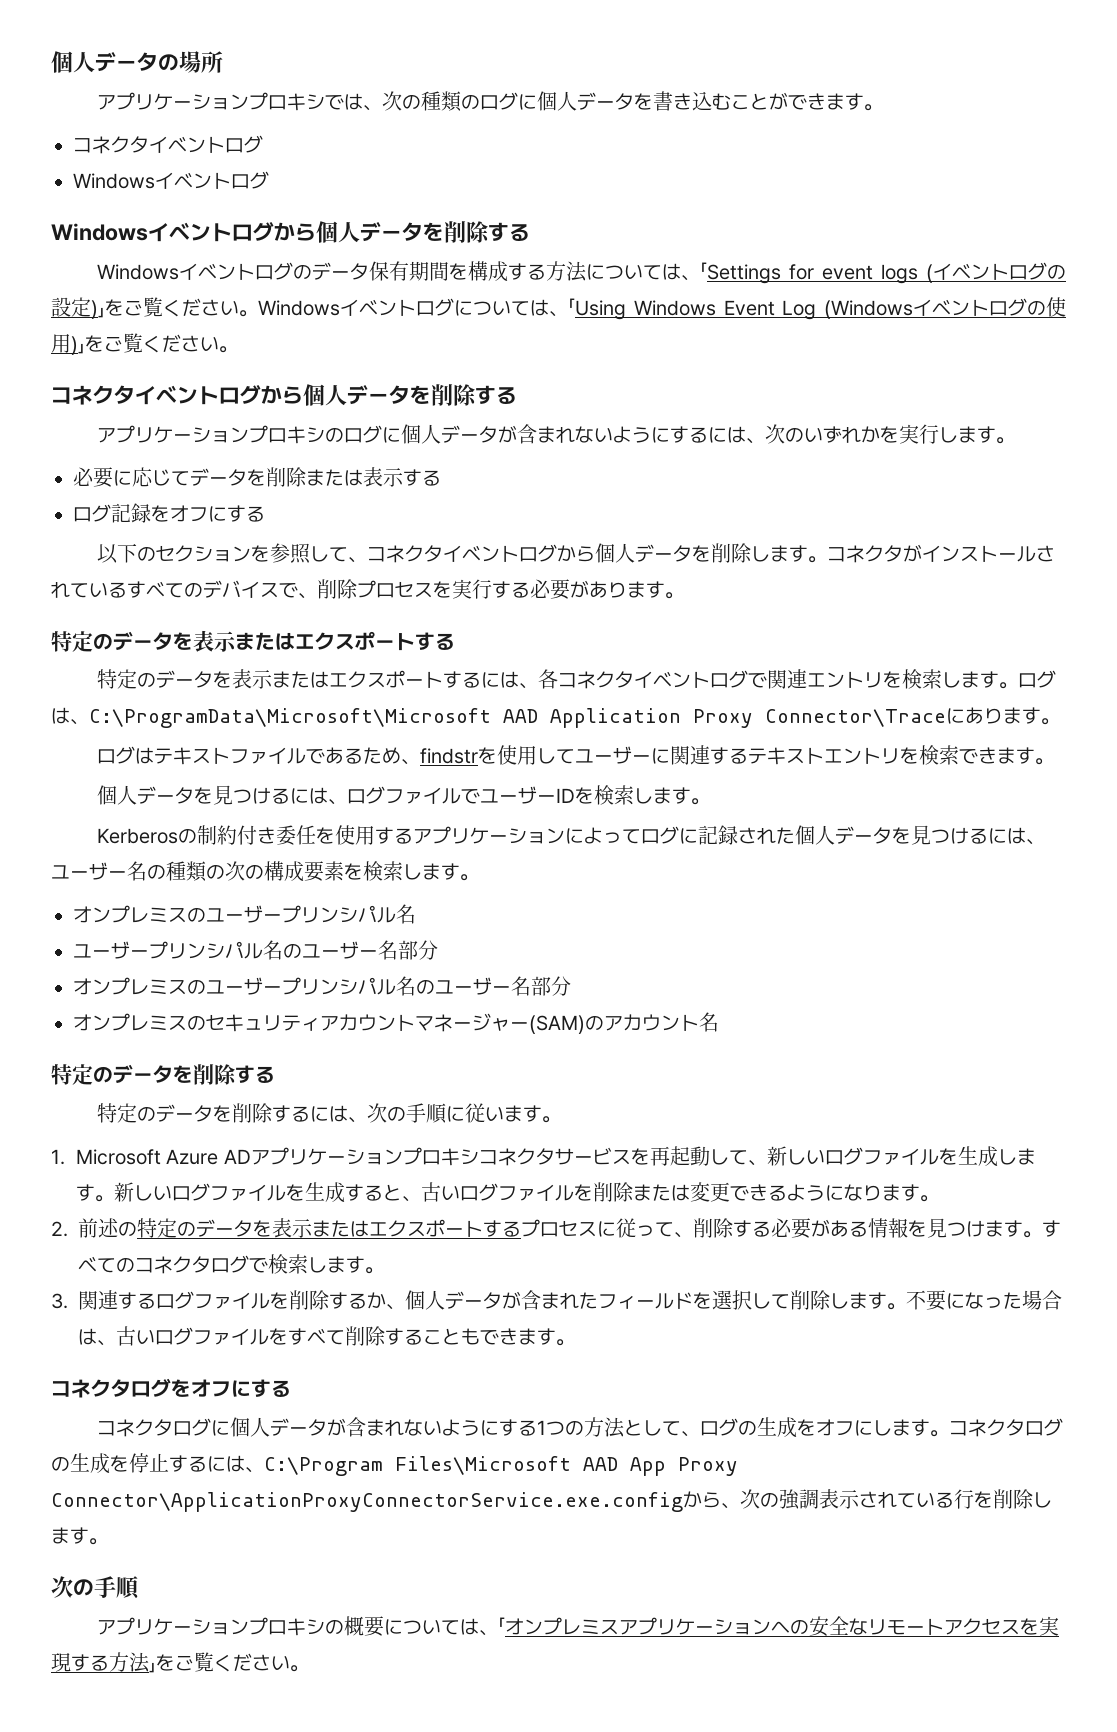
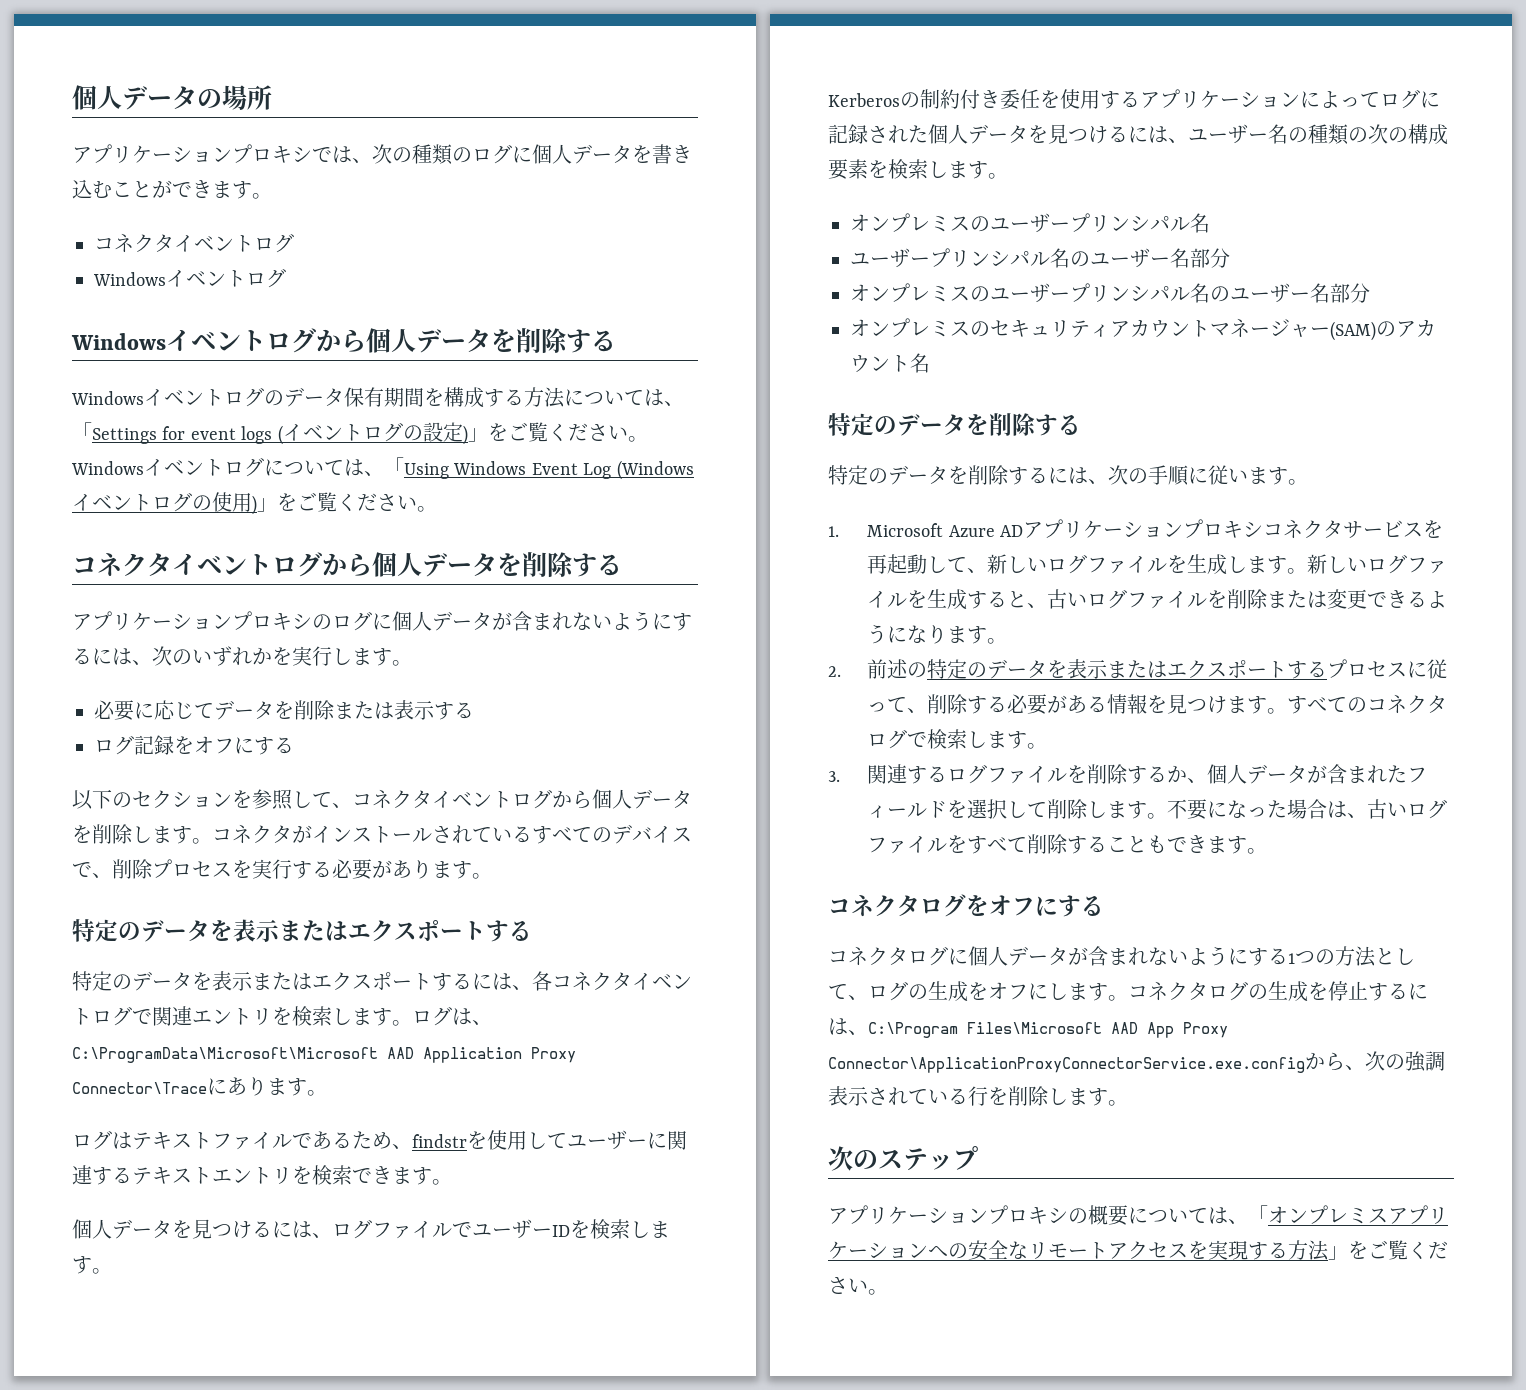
[94,1576,139,1599] 手順 -> [878,1146,978,1171] ステップ

